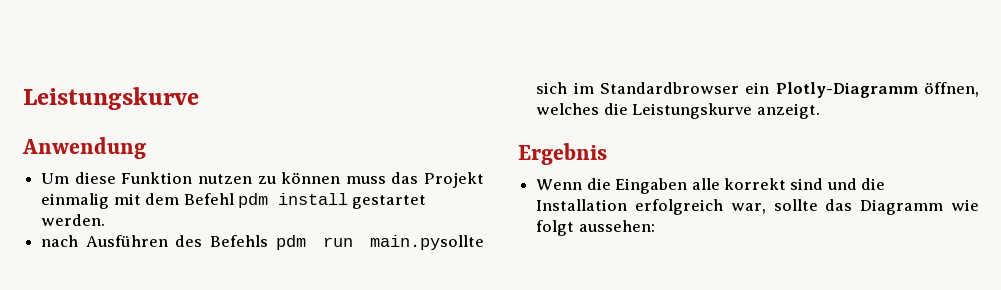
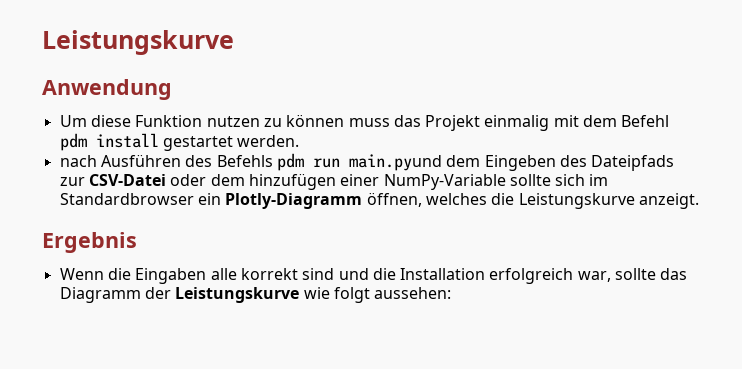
[370,235,484,250] main.pysollte -> [348,154,675,171] [59,173,551,190] main.pyund dem Eingeben des Dateipfads zur CSV-Datei oder dem hinzufügen einer NumPy-Variable sollte
(944, 207) none -> [144,287,300,303] der Leistungskurve

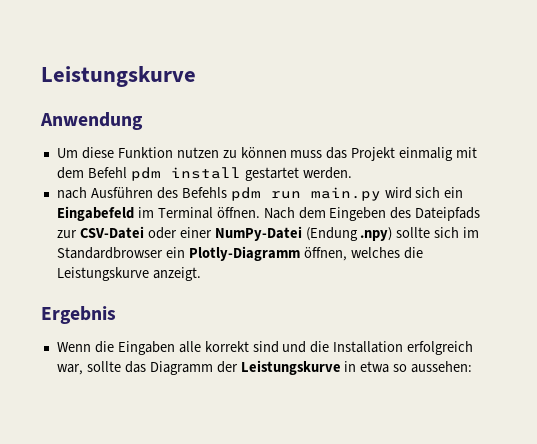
[348,154,442,171] main.pyund -> [310,187,464,201] [56,206,295,221] main.py wird sich ein Eingabefeld im Terminal öffnen. Nach
[210,173,506,190] dem hinzufügen einer NumPy-Variable -> [179,226,393,241] einer NumPy-Datei (Endung .npy)
[303,287,370,303] wie folgt -> [344,361,408,373] in etwa so

